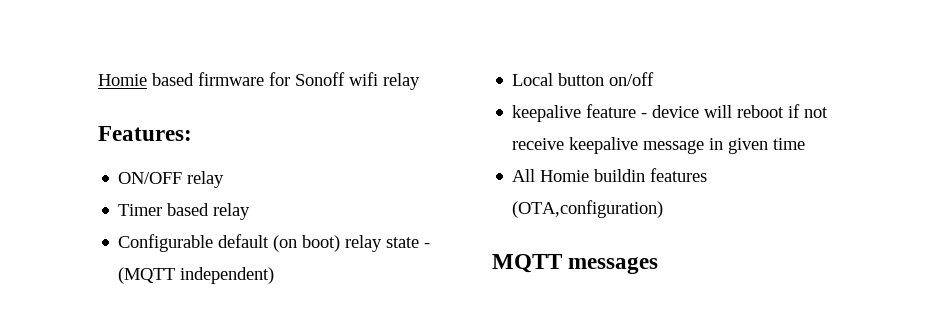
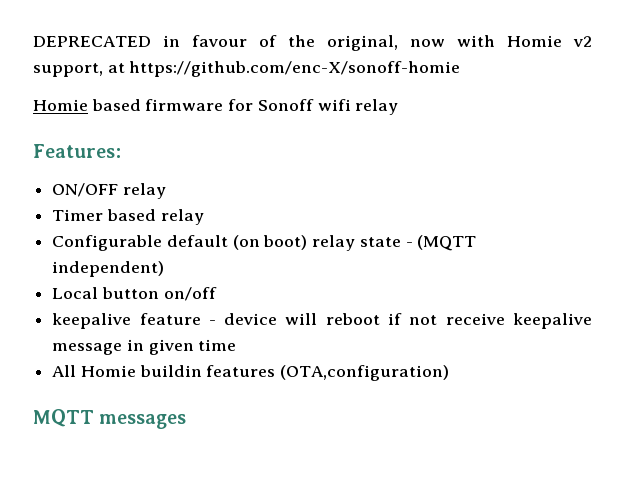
(98, 80) none -> [33,35,592,51] [33,61,461,77] DEPRECATED in favour of the original, now with Homie v2 support, at https://github.com/enc-X/sonoff-homie //

